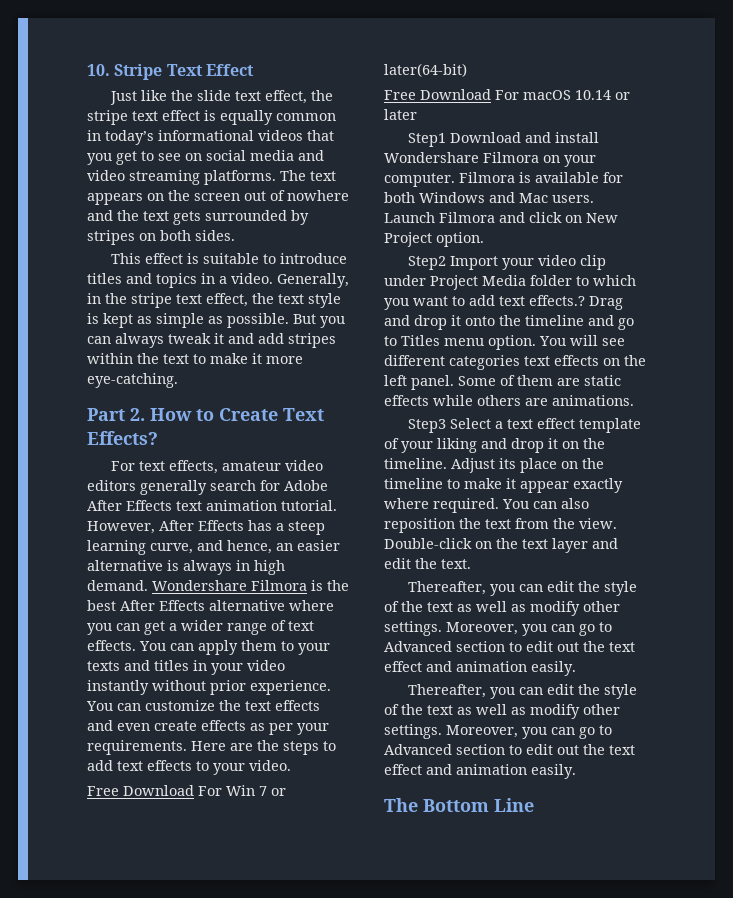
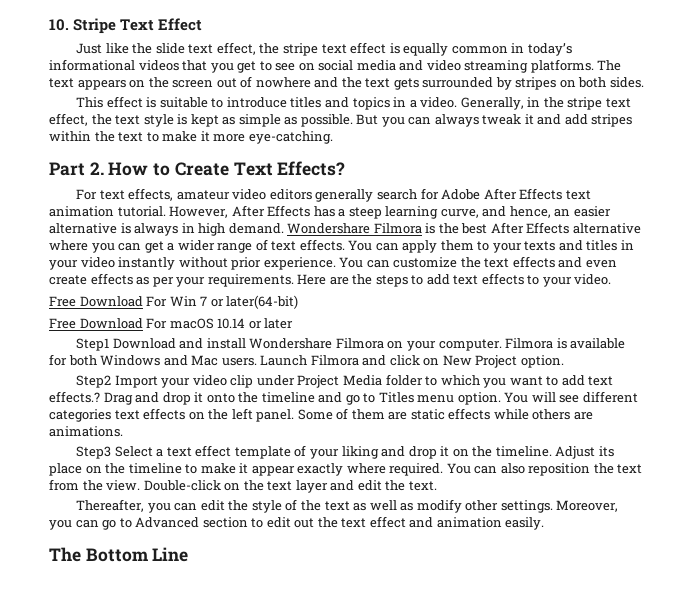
[407,684,637,699] [384,704,620,719] [384,724,612,739] [384,744,635,755] [384,764,576,779] // Thereafter, you can edit the style of the text as well as modify other settings. Moreover, you can go to Advanced section to edit out the text effect and animation easily. -> (545, 523) none

